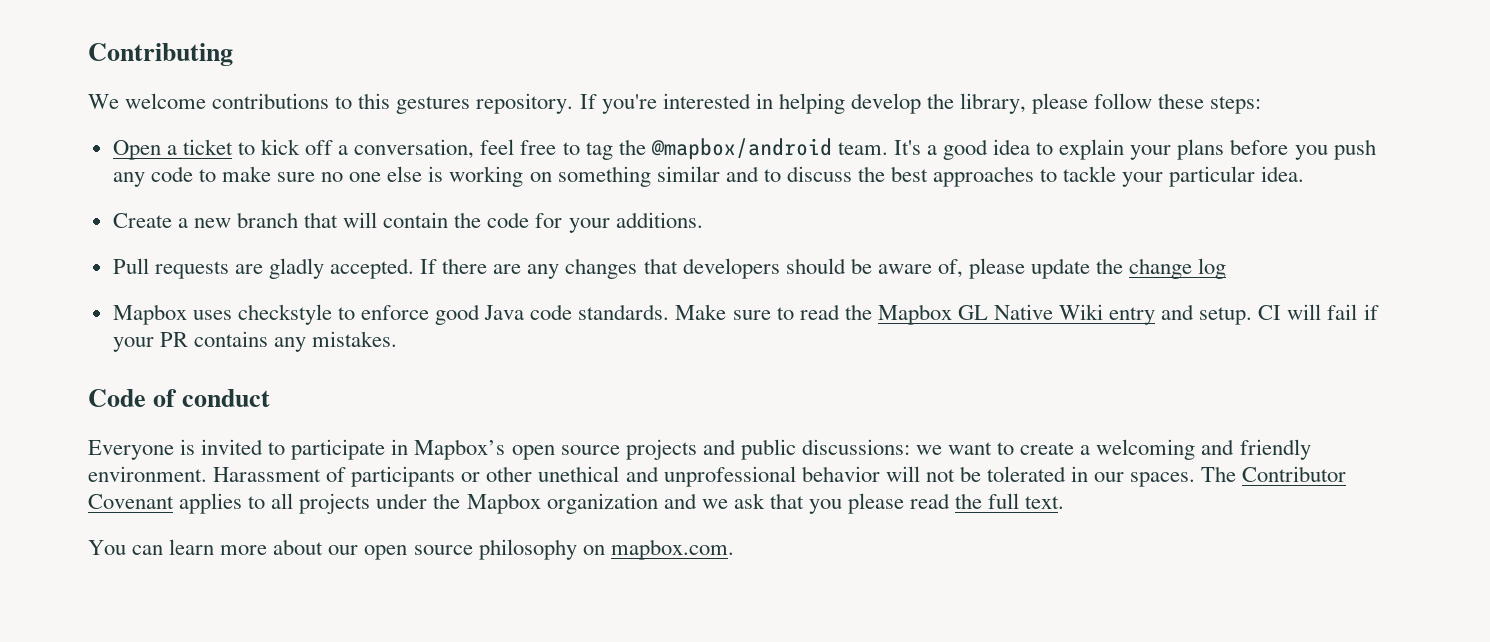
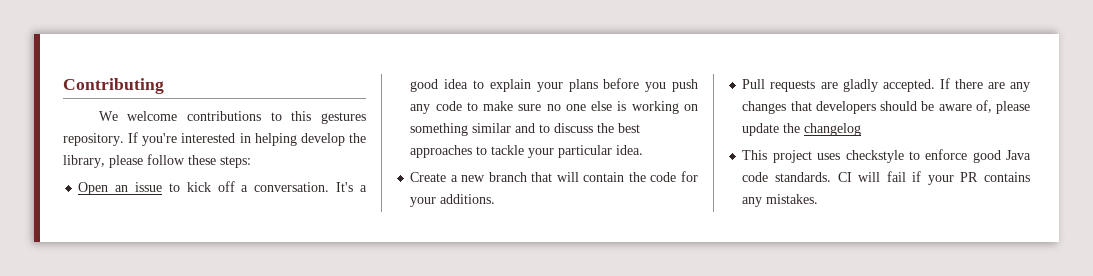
[166,139,233,155] a ticket -> [115,182,163,192] an issue
[354,138,888,160] conversation, feel free to tag the @mapbox/android team. -> [254,182,330,192] conversation.
[1129,258,1227,279] [112,304,187,325] change log // Mapbox -> [804,123,862,136] [742,150,812,163] changelog // This project
[675,304,1253,325] Make sure to read the Mapbox GL Native Wiki entry and setup. -> (831, 177) none
[88,389,271,407] [88,439,1311,460] [88,466,1347,487] [88,493,1065,514] [88,539,734,560] // Code of conduct // Everyone is invited to participate in Mapbox’s open source projects and public discussions: we want to create a welcoming and friendly environment. Harassment of participants or other unethical and unprofessional behavior will not be tolerated in our spaces. The Contributor Covenant applies to all projects under the Mapbox organization and we ask that you please read the full text. // You can learn more about our open source philosophy on mapbox.com. -> (819, 199) none

